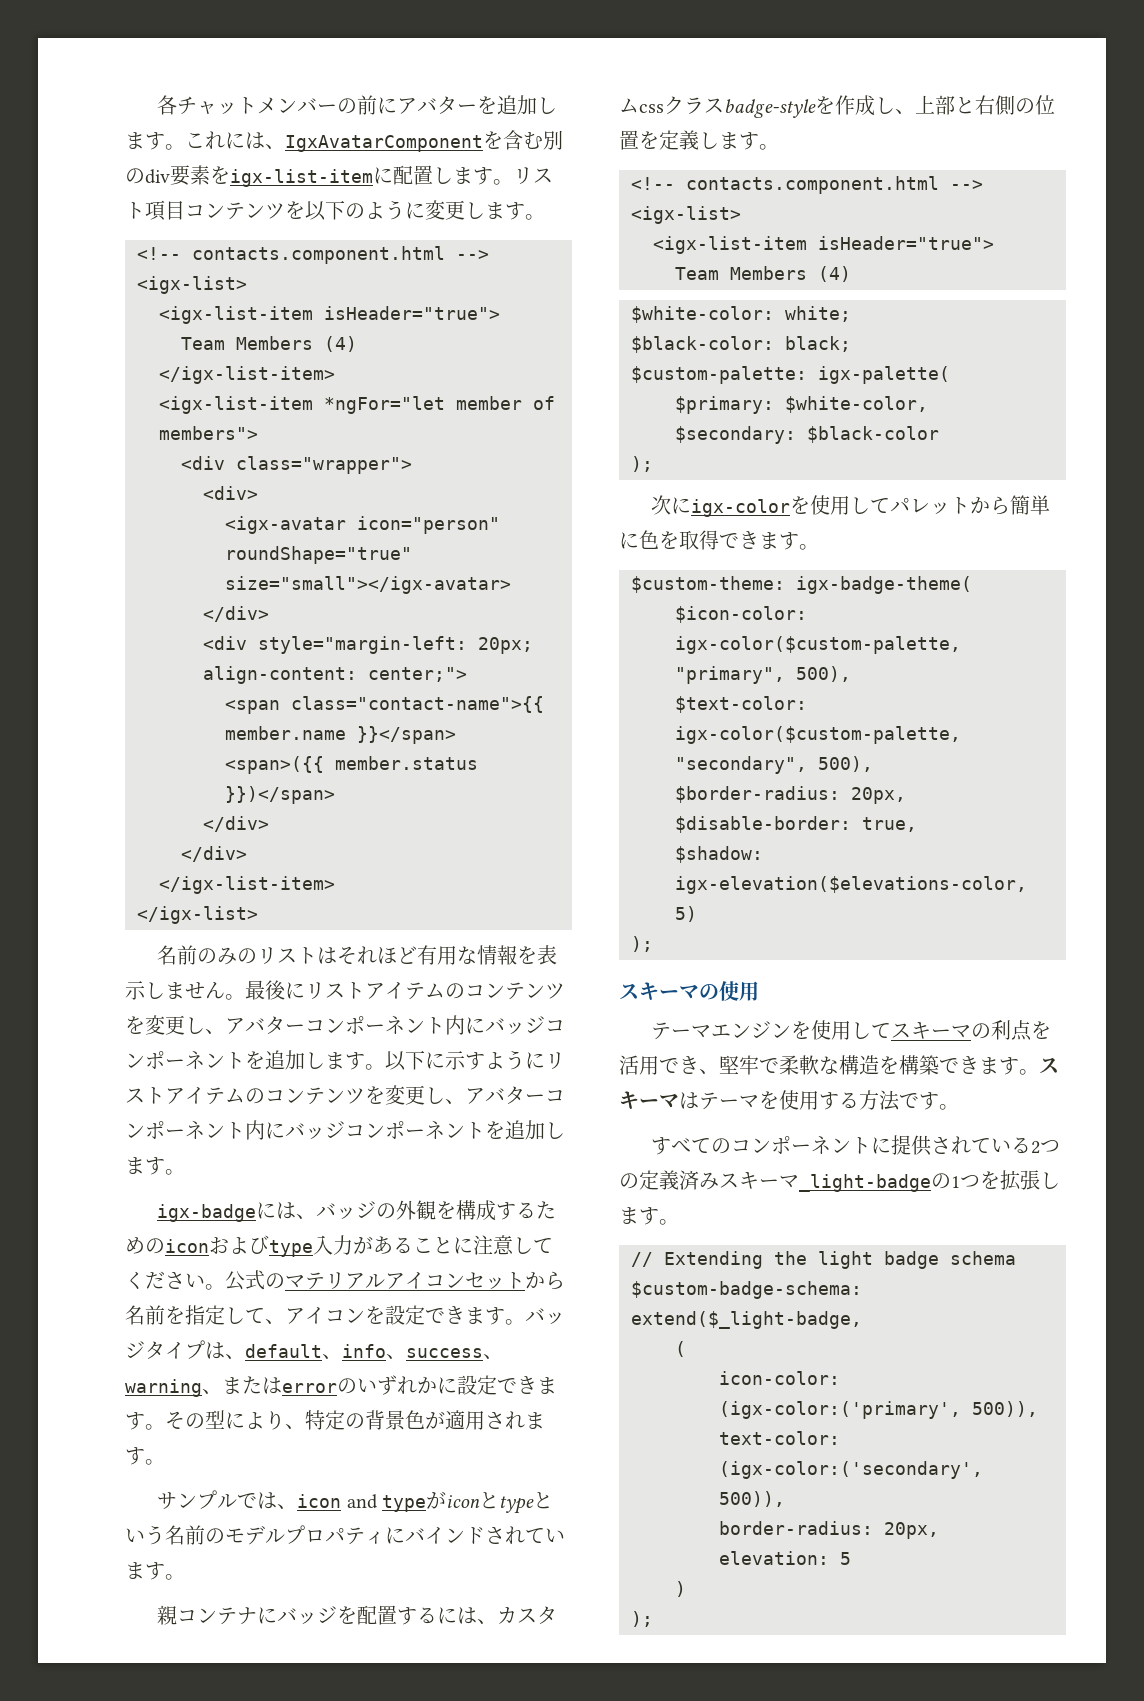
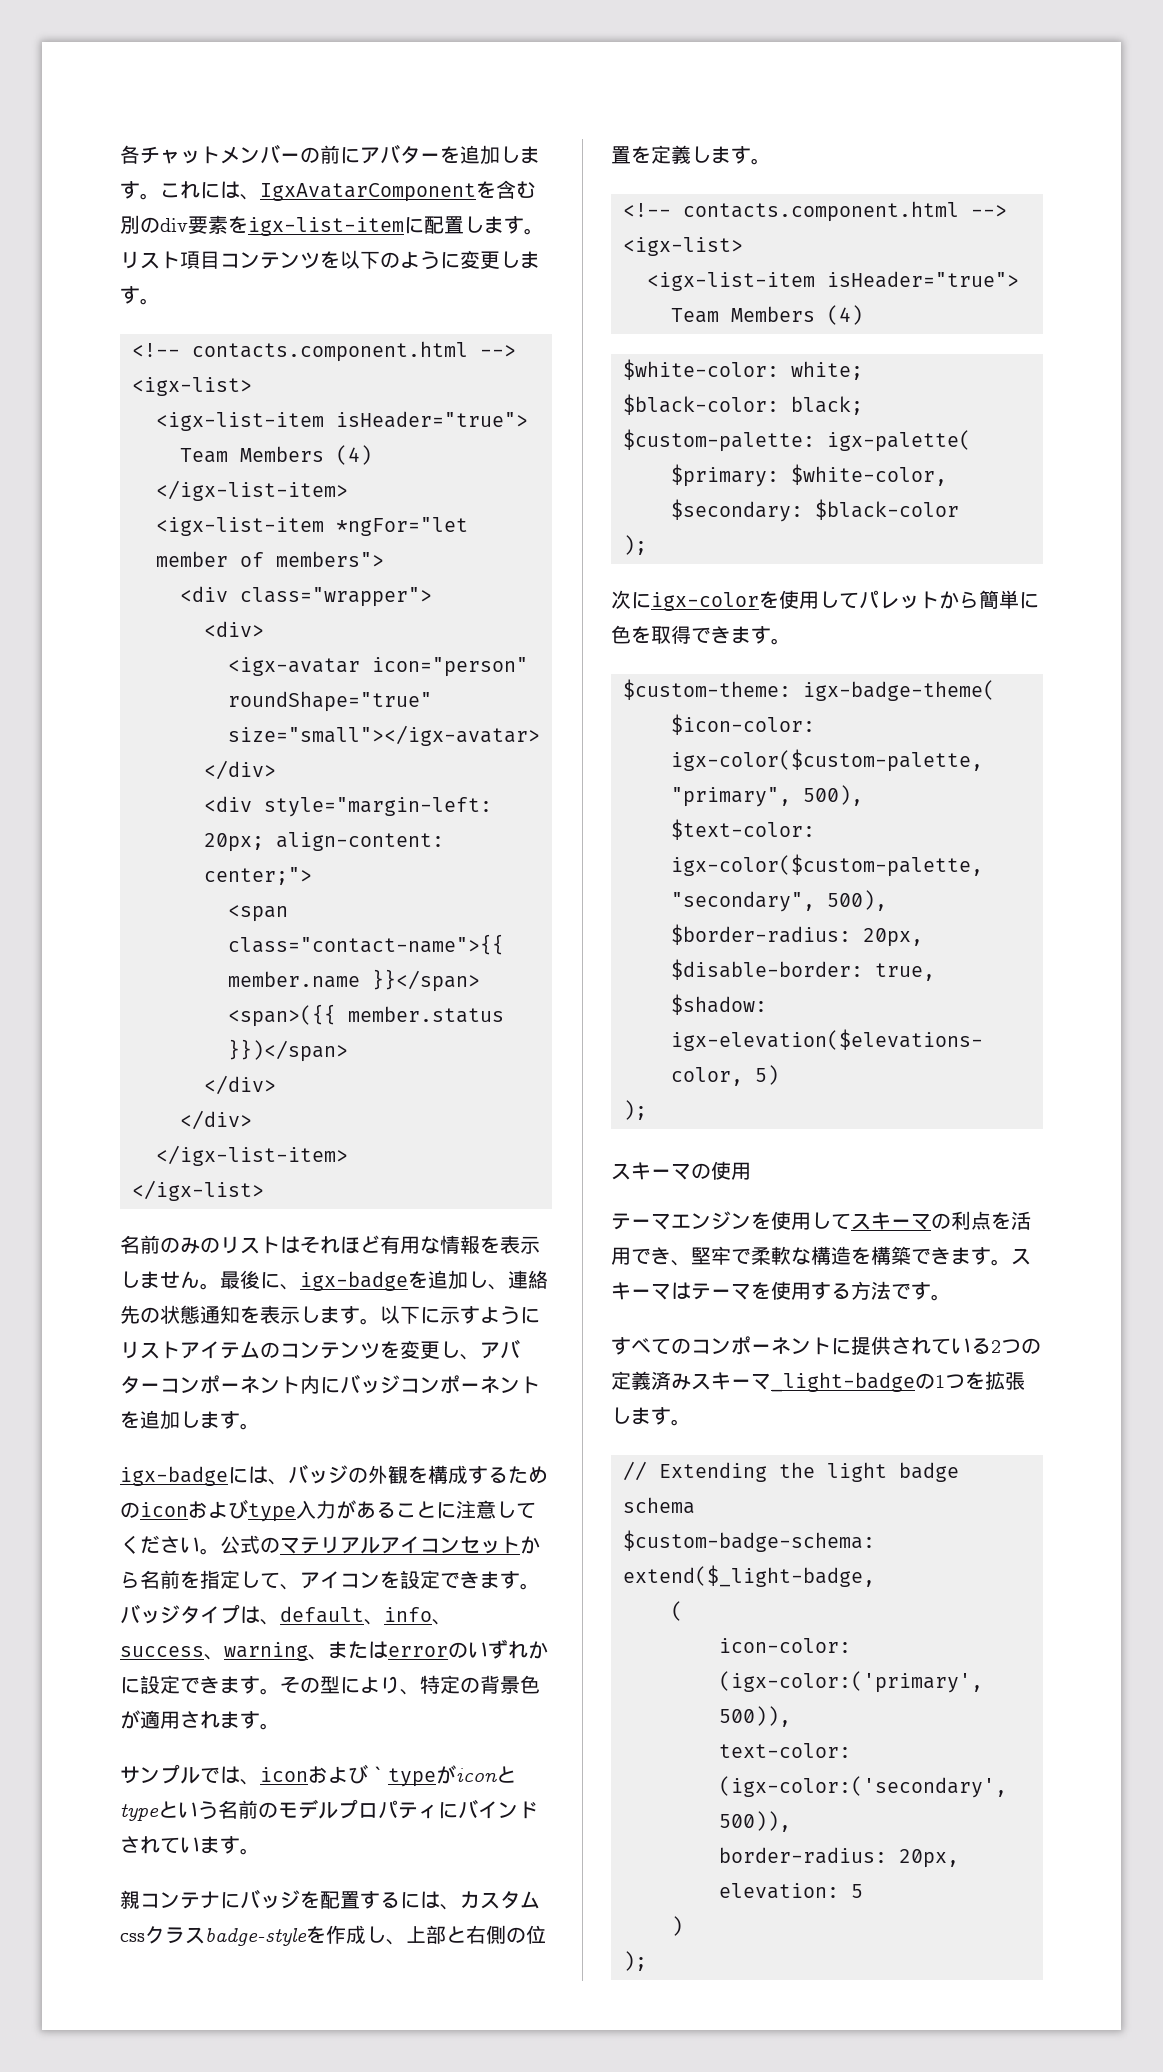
[305,982,565,1000] [125,1015,565,1035] [125,1050,305,1070] リストアイテムのコンテンツを変更し、アバターコンポーネント内にバッジコンポーネントを追加 -> [280,1270,548,1291] [120,1305,300,1324] 、igx-badgeを追加し、連絡先の状態通知を表示
[346,1494,378,1509] and -> [308,1764,388,1784] および｀

